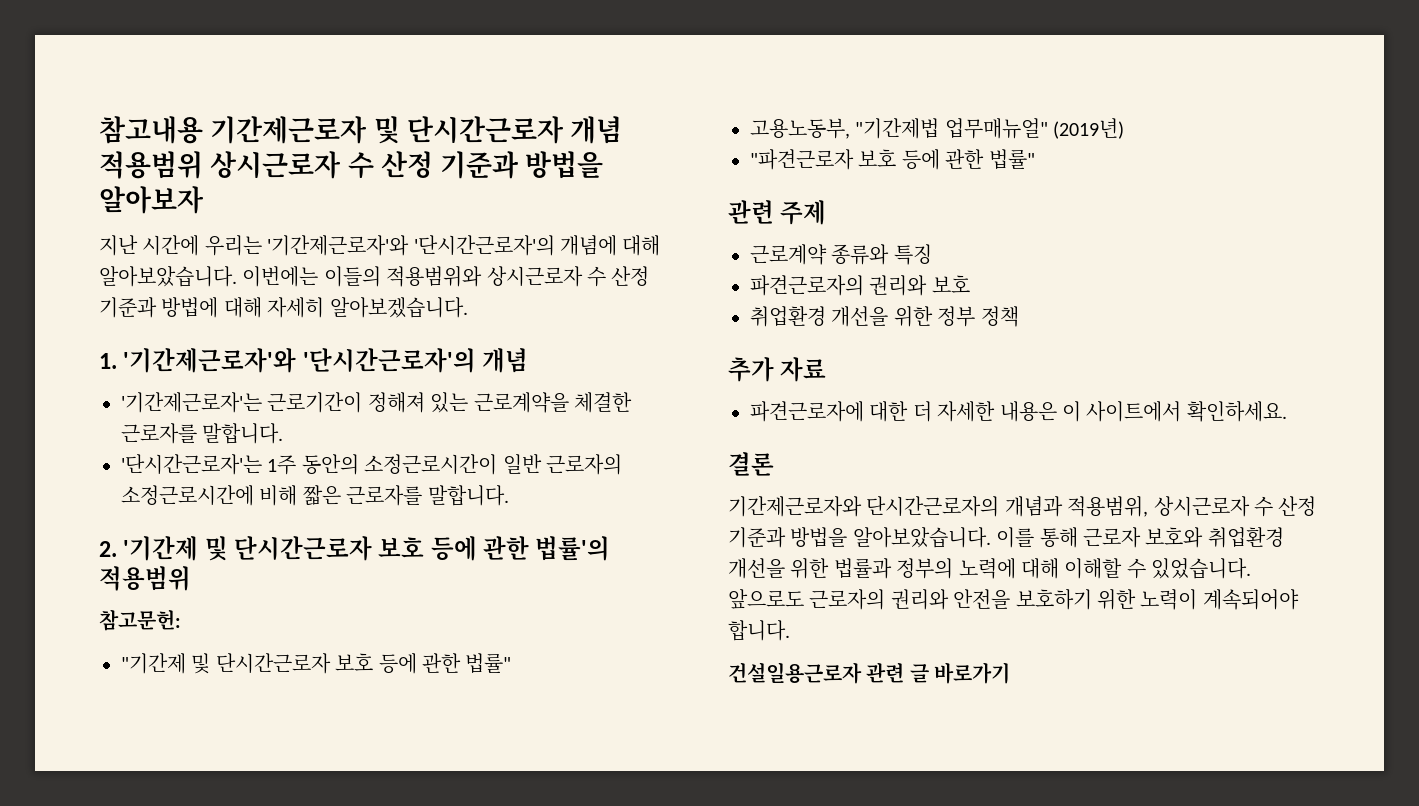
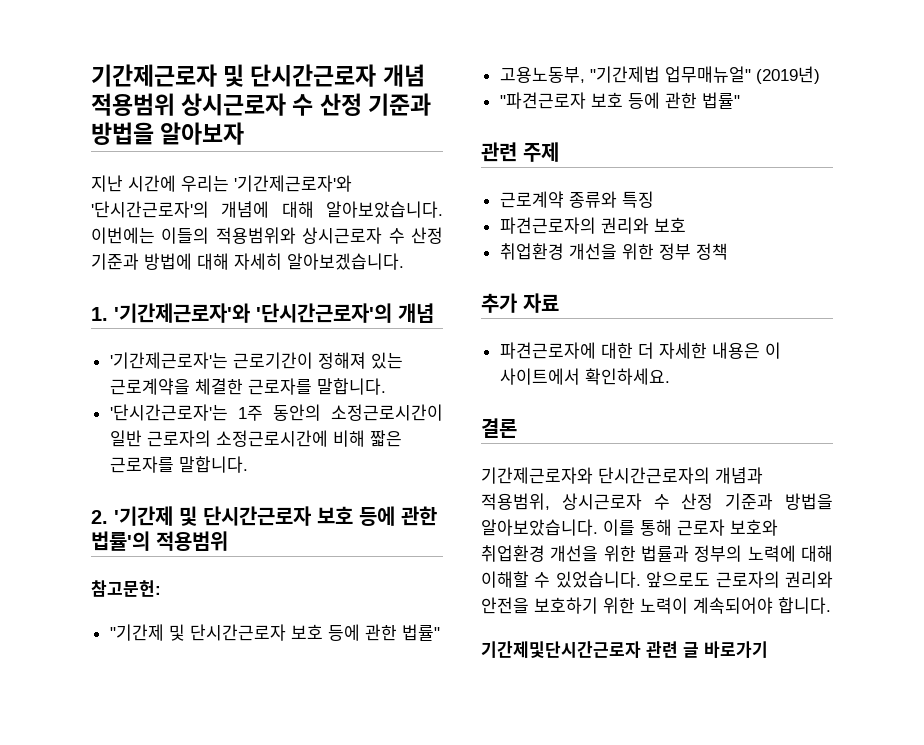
[99,116,203,144] 참고내용 -> (91, 75) none
[728,662,862,684] 건설일용근로자 -> [481,641,641,658] 기간제및단시간근로자

